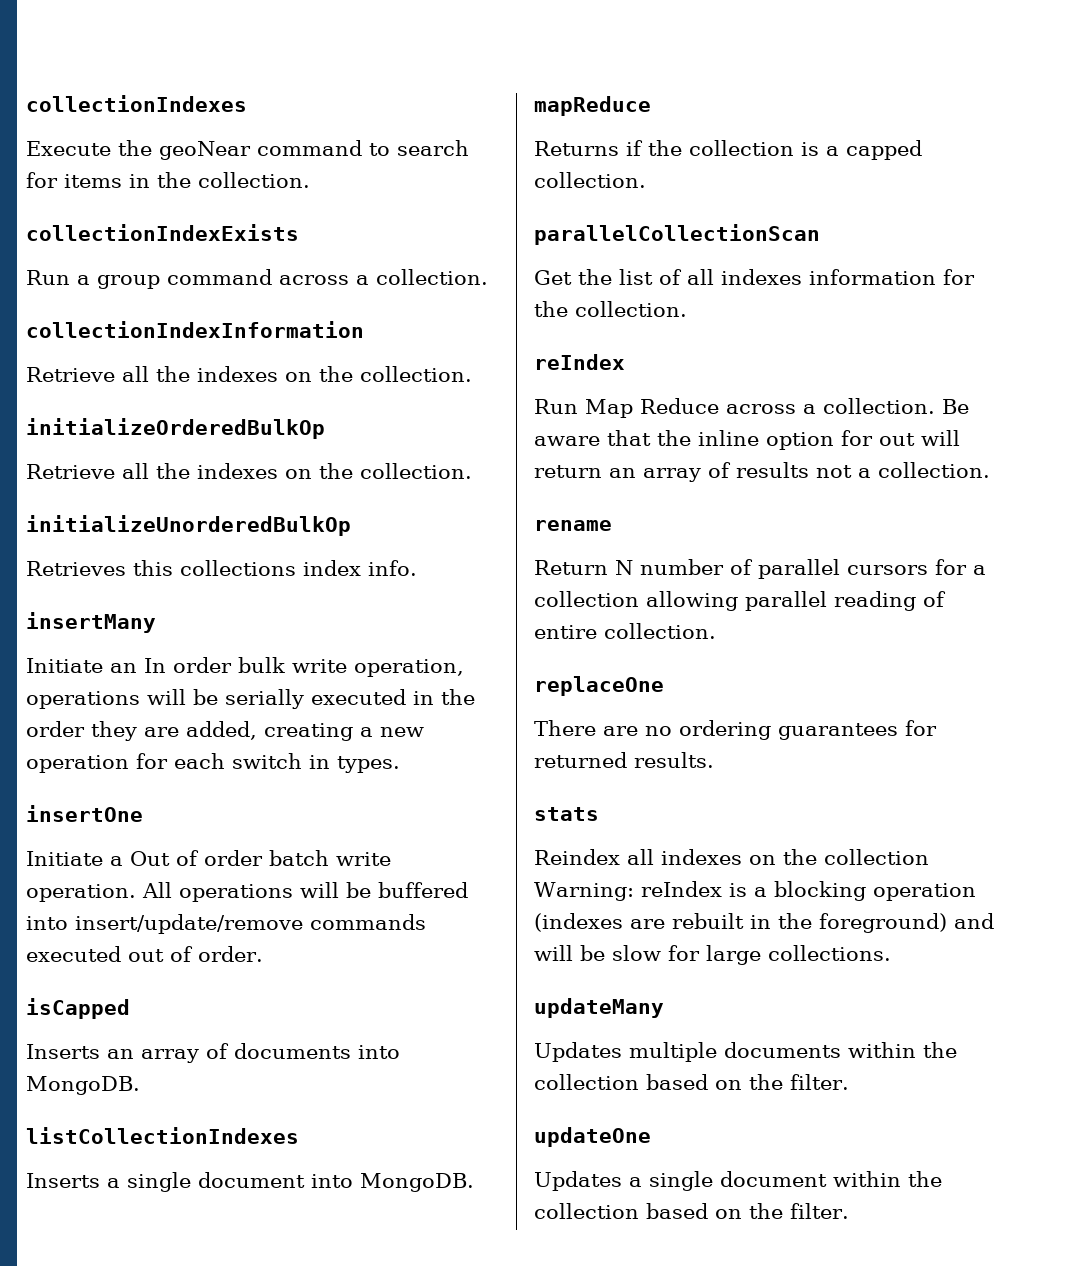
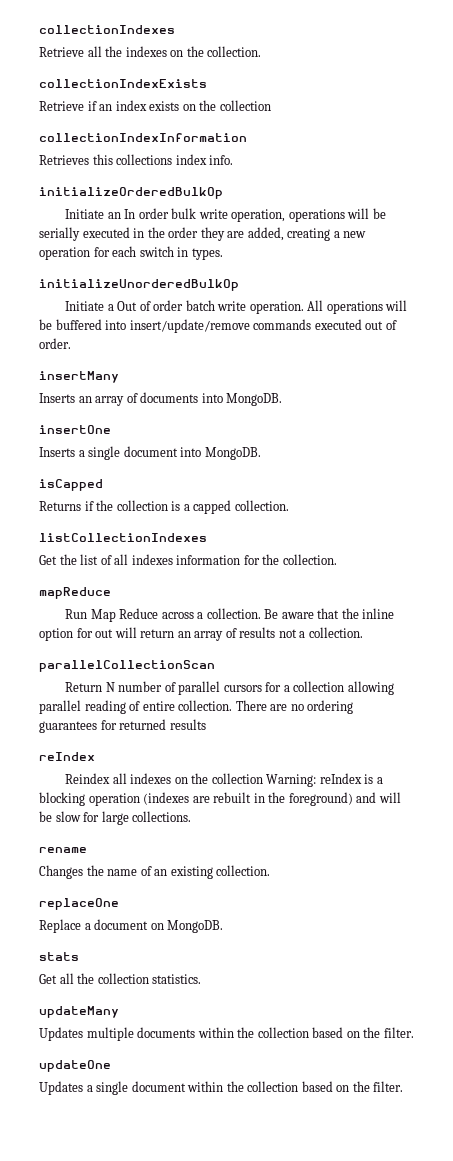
[26,140,469,160] [26,172,310,188] [26,224,299,241] [26,269,488,289] [26,321,364,338] [26,366,472,382] [26,418,325,439] [26,463,472,479] [26,515,351,536] // Execute the geoNear command to search for items in the collection. // collectionIndexExists // Run a group command across a collection. // collectionIndexInformation // Retrieve all the indexes on the collection. // initializeOrderedBulkOp // Retrieve all the indexes on the collection. // initializeUnorderedBulkOp -> [39,46,262,57] [39,79,207,88] [39,100,271,111] [39,133,247,142] // Retrieve all the indexes on the collection. // collectionIndexExists // Retrieve if an index exists on the collection // collectionIndexInformation
[26,612,156,633] insertMany -> [39,187,223,199] initializeOrderedBulkOp
[26,805,143,822] insertOne -> [39,279,239,291] initializeUnorderedBulkOp
[26,998,130,1019] isCapped -> [39,371,119,383] insertMany
[26,1127,299,1144] listCollectionIndexes -> [39,425,111,434] insertOne
[534,96,651,116] mapReduce -> [39,479,103,491] isCapped
[534,224,820,245] parallelCollectionScan -> [39,533,207,542] listCollectionIndexes
[534,354,625,370] reIndex -> [39,587,111,599] mapReduce
[534,520,612,531] rename -> [39,660,215,672] parallelCollectionScan
[534,676,664,696] // replaceOne // -> (233, 705) none
[634,752,714,768] [534,807,599,821] results. // stats -> [169,719,206,730] [39,752,95,761] results // reIndex
(891, 953) none -> [39,847,87,853] [39,865,271,879] [39,898,119,910] [39,919,224,933] [39,952,79,961] [39,973,202,984] // rename // Changes the name of an existing collection. // replaceOne // Replace a document on MongoDB. // stats // Get all the collection statistics.

